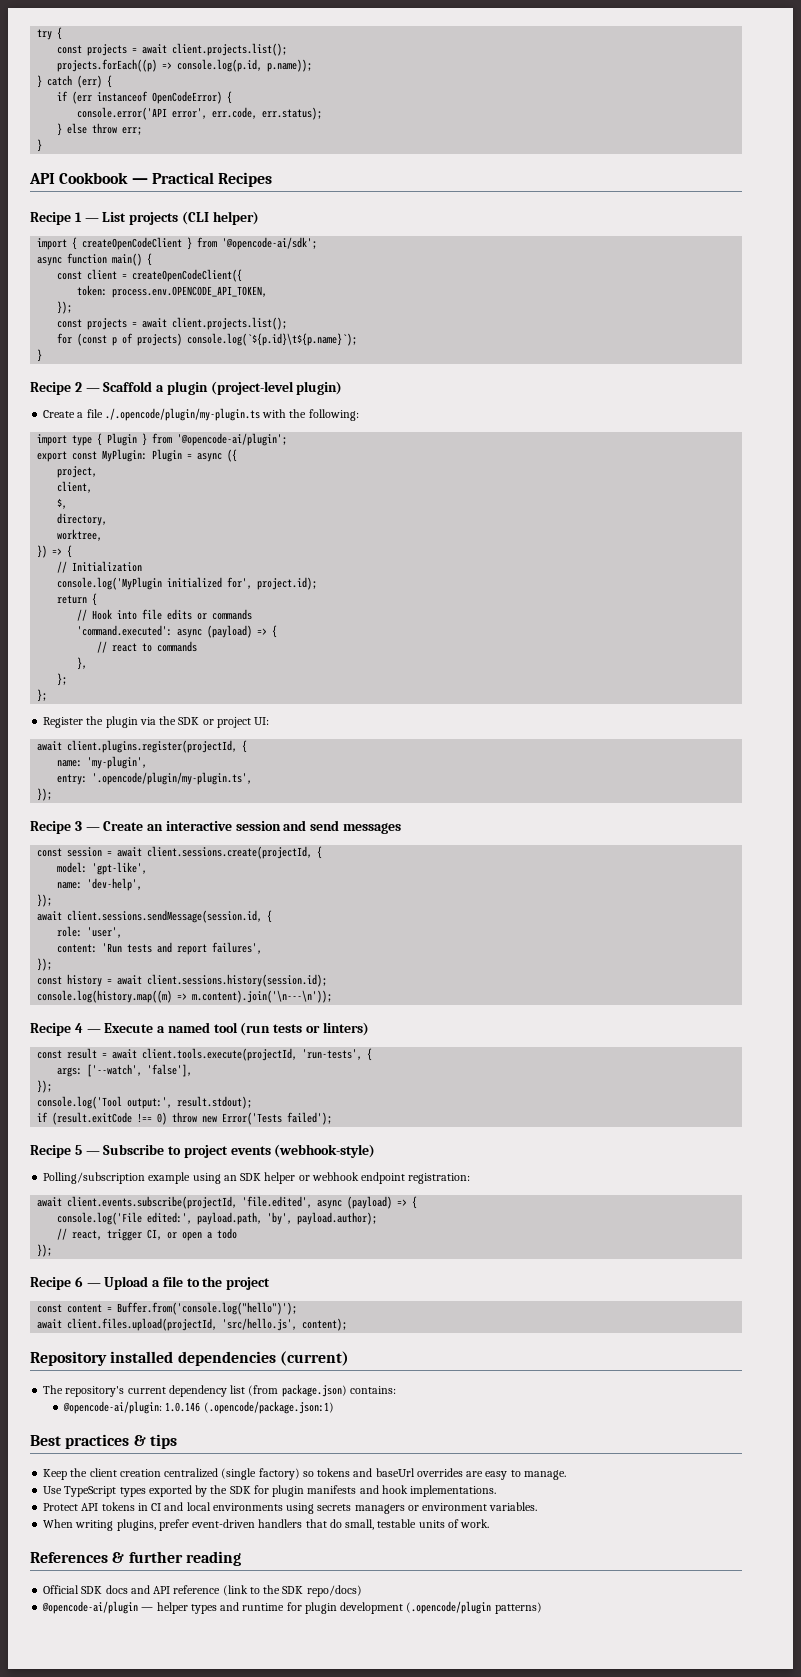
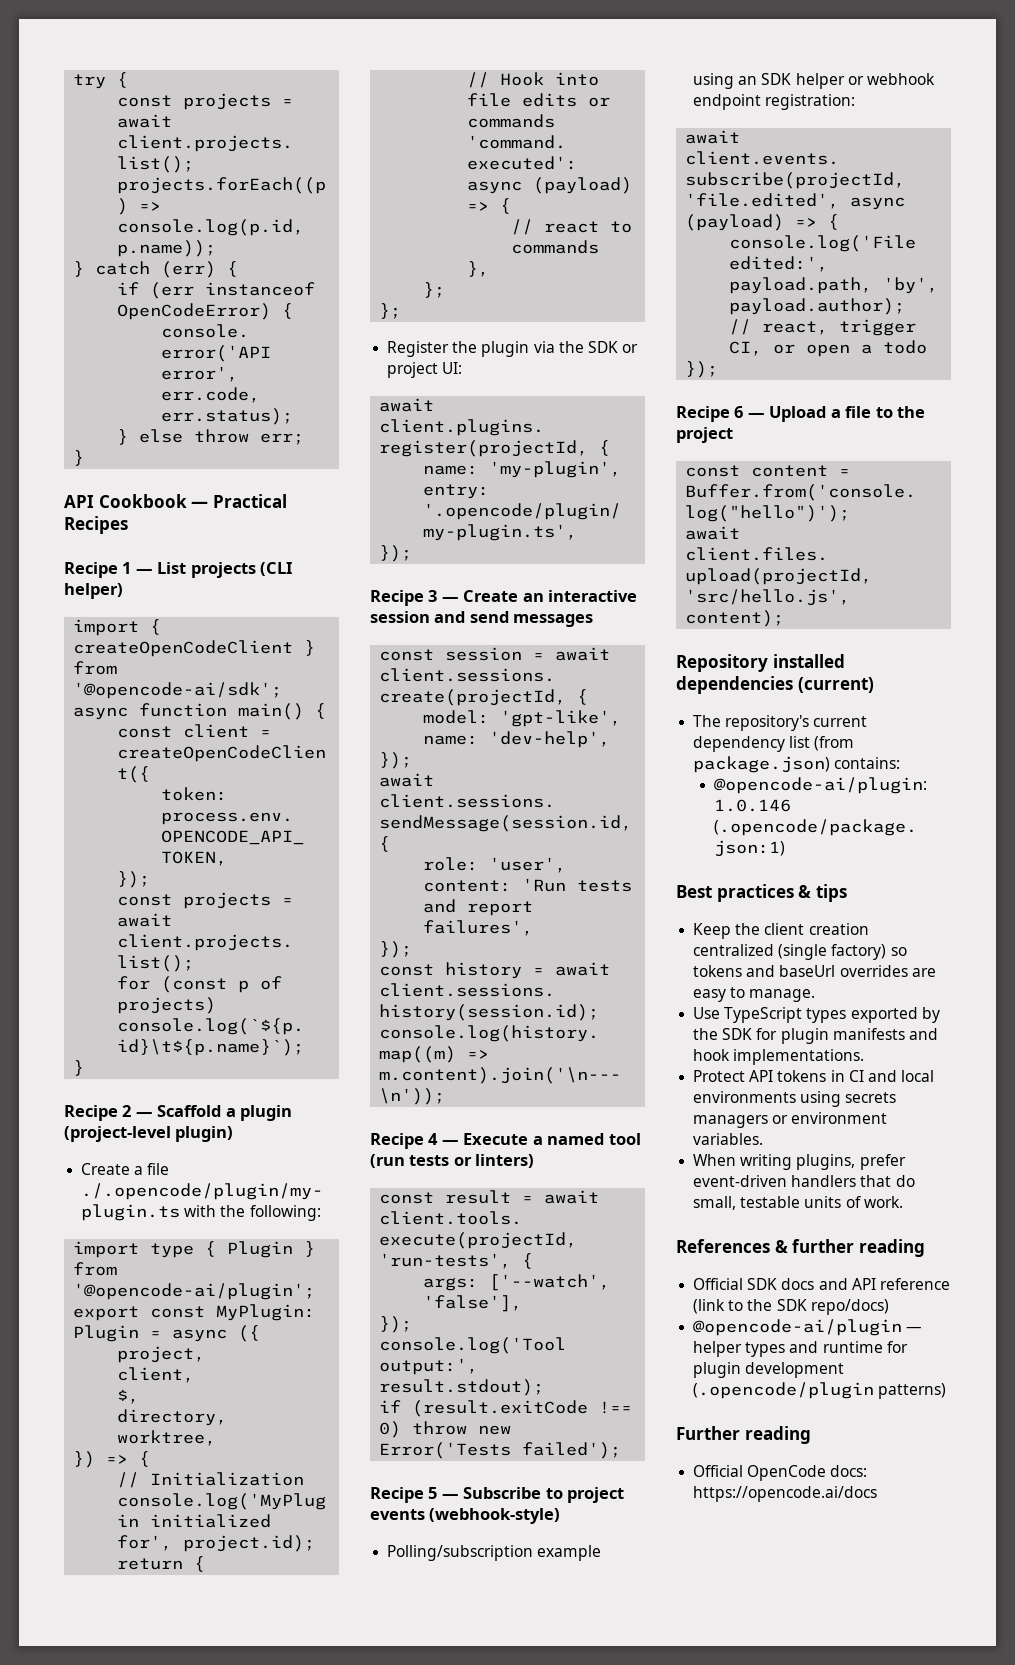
(542, 1608) none -> [676,1426,811,1444] [693,1465,868,1481] [693,1486,878,1502] // Further reading // Official OpenCode docs: https://opencode.ai/docs

